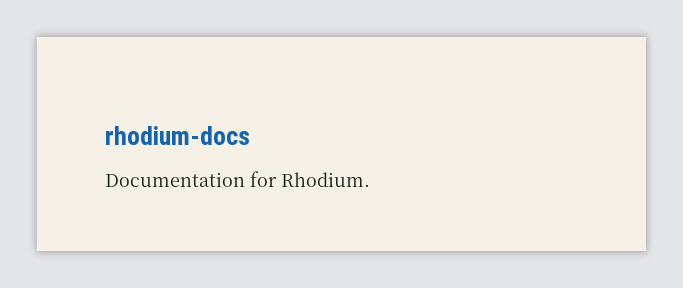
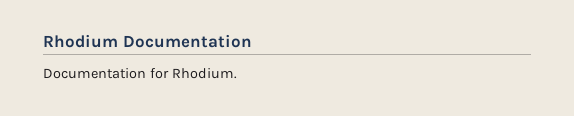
[105,126,250,145] rhodium-docs -> [43,34,252,48] Rhodium Documentation

